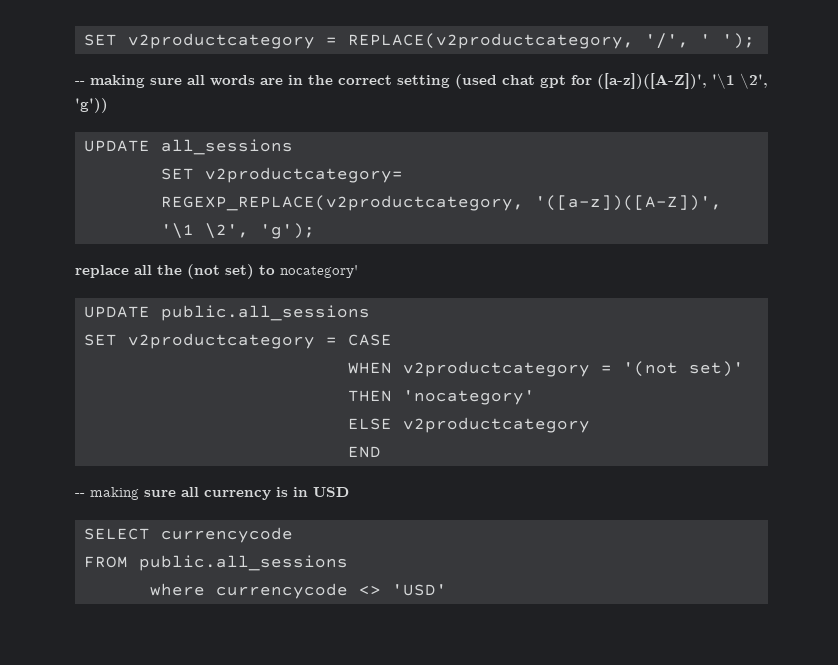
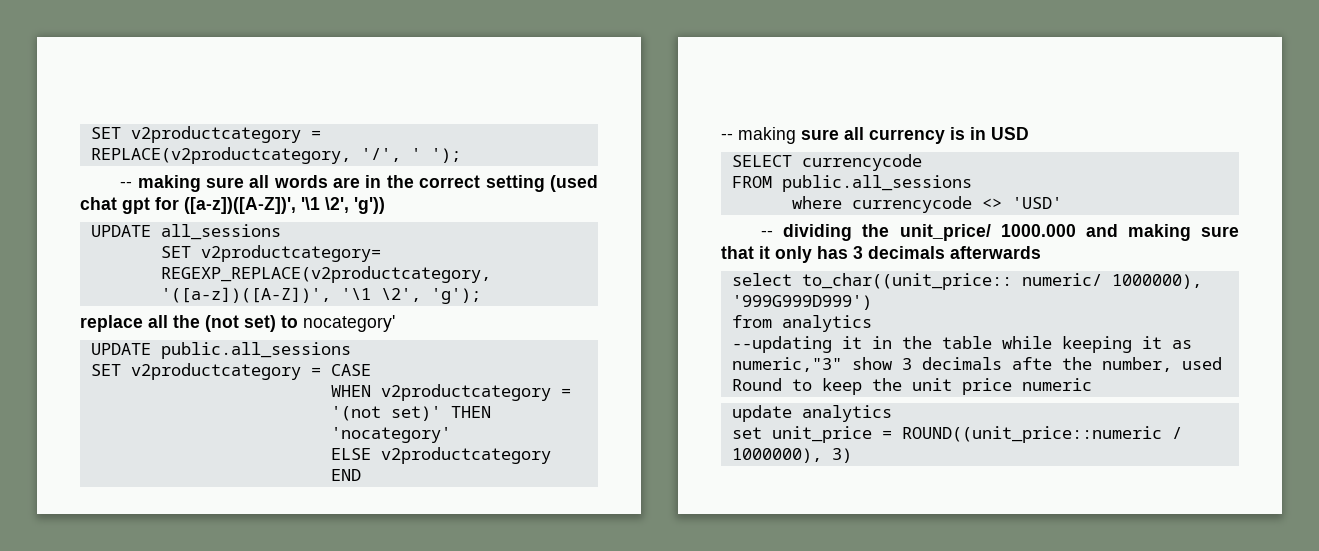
(447, 590) none -> [761,224,1239,241] [721,246,1041,263] [731,273,1202,290] [731,295,872,310] [731,315,872,332] [731,336,1192,353] [731,357,1222,372] [731,378,1092,395] [731,405,892,422] [731,426,1182,443] [731,448,852,463] // -- dividing the unit_price/ 1000.000 and making sure that it only has 3 decimals afterwards // select to_char((unit_price:: numeric/ 1000000), '999G999D999') // from analytics // --updating it in the table while keeping it as numeric,"3" show 3 decimals afte the number, used Round to keep the unit price numeric // update analytics // set unit_price = ROUND((unit_price::numeric / 1000000), 3)

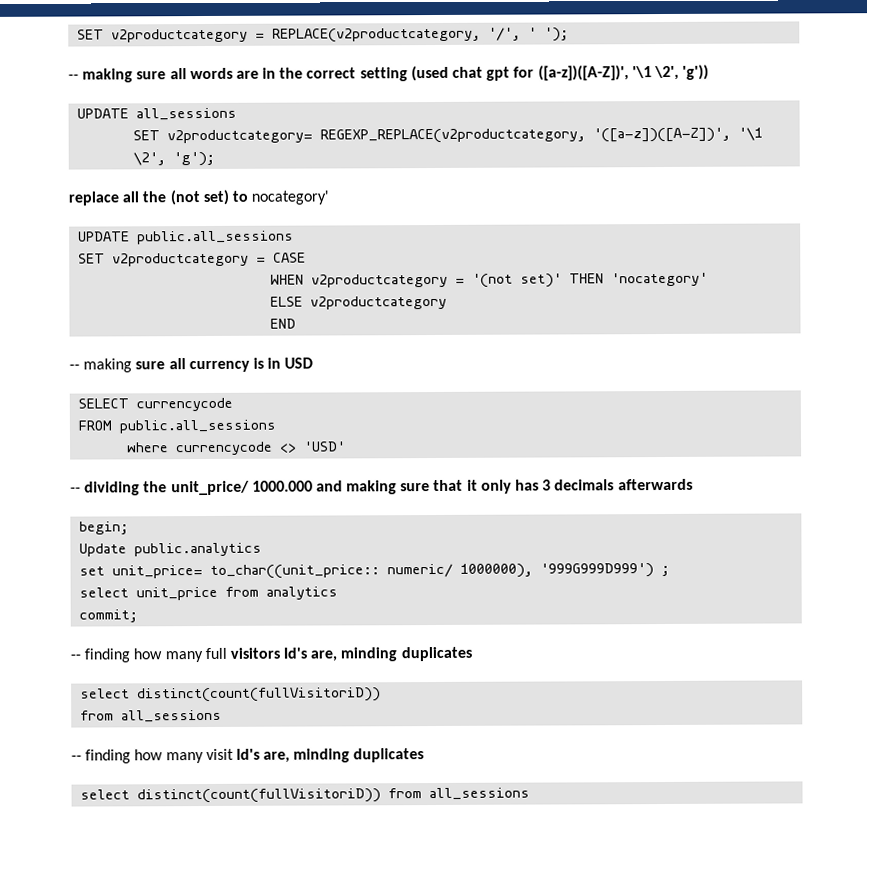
[731,273,792,286] select -> [79,521,130,535] [79,542,263,557] [79,565,204,579] begin; // Update public.analytics // set unit_price=
(872, 302) // -> [661,565,671,577] [79,586,219,601] ; // select unit_price
[731,336,1192,353] [731,357,1222,372] [731,378,1092,395] [731,405,892,422] [731,426,1182,443] [731,448,852,463] --updating it in the table while keeping it as numeric,"3" show 3 decimals afte the number, used Round to keep the unit price numeric // update analytics // set unit_price = ROUND((unit_price::numeric / 1000000), 3) -> [79,609,139,623] [70,646,472,663] [80,687,382,703] [80,709,223,723] [71,748,425,764] [80,787,531,804] commit; // -- finding how many full visitors Id's are, minding duplicates // select distinct(count(fullVisitoriD)) // from all_sessions // -- finding how many visit Id's are, minding duplicates // select distinct(count(fullVisitoriD)) from all_sessions

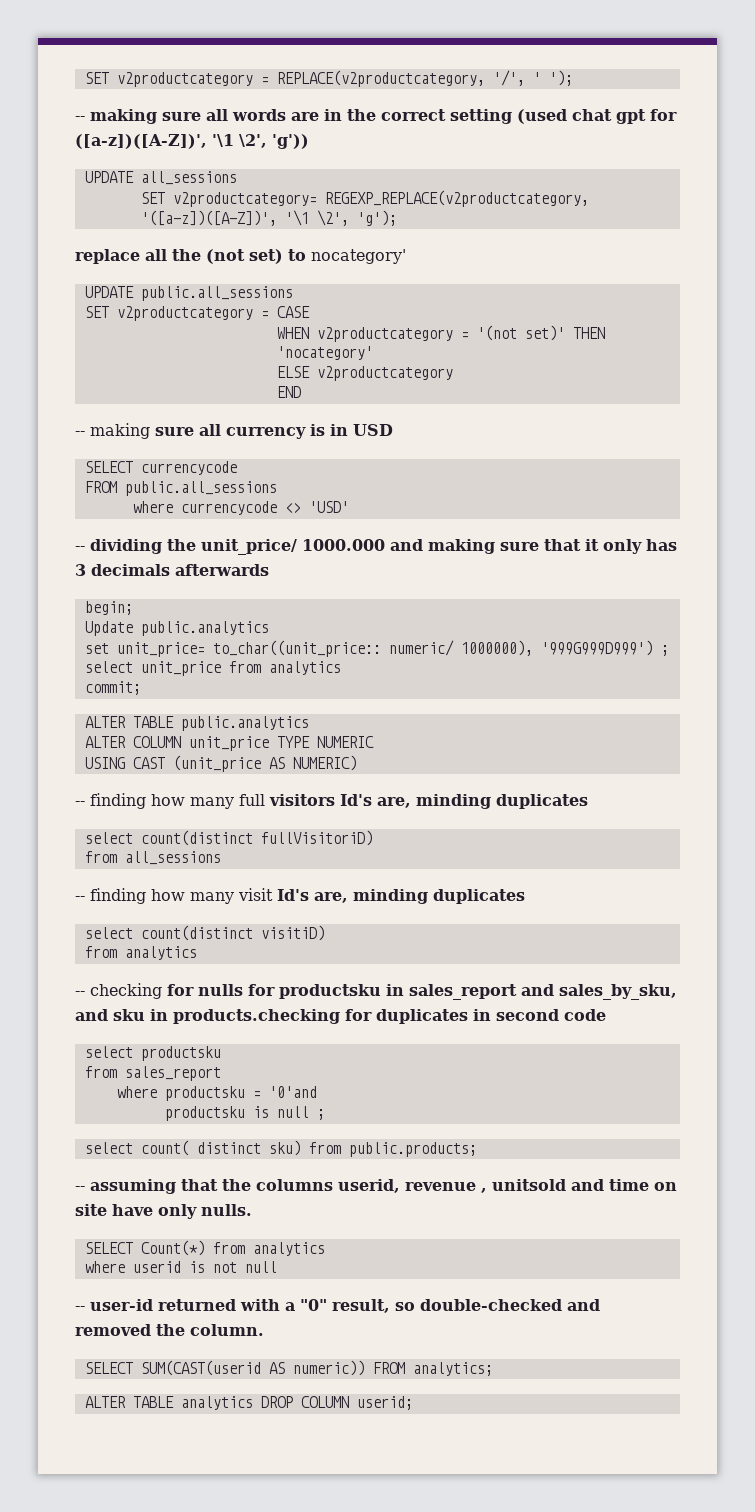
(139, 616) none -> [84,716,309,731] [84,736,374,751] [84,755,357,772] // ALTER TABLE public.analytics // ALTER COLUMN unit_price TYPE NUMERIC // USING CAST (unit_price AS NUMERIC)
[137,687,382,703] distinct(count(fullVisitoriD)) -> [140,830,373,846] count(distinct fullVisitoriD)
[137,787,531,804] distinct(count(fullVisitoriD)) from all_sessions -> [140,925,325,941] [84,946,197,960] [75,983,677,1000] [75,1009,606,1024] [84,1046,221,1061] [84,1066,221,1081] [116,1086,317,1101] [164,1106,325,1121] [84,1140,477,1157] [75,1179,677,1194] [75,1204,252,1219] [84,1240,325,1256] [84,1261,277,1273] [75,1299,600,1313] [75,1324,264,1336] [84,1360,493,1376] [84,1396,413,1410] count(distinct visitiD) // from analytics // -- checking for nulls for productsku in sales_report and sales_by_sku, and sku in products.checking for duplicates in second code // select productsku // from sales_report // where productsku = '0'and // productsku is null ; // select count( distinct sku) from public.products; // -- assuming that the columns userid, revenue , unitsold and time on site have only nulls. // SELECT Count(*) from analytics // where userid is not null // -- user-id returned with a "0" result, so double-checked and removed the column. // SELECT SUM(CAST(userid AS numeric)) FROM analytics; // ALTER TABLE analytics DROP COLUMN userid;

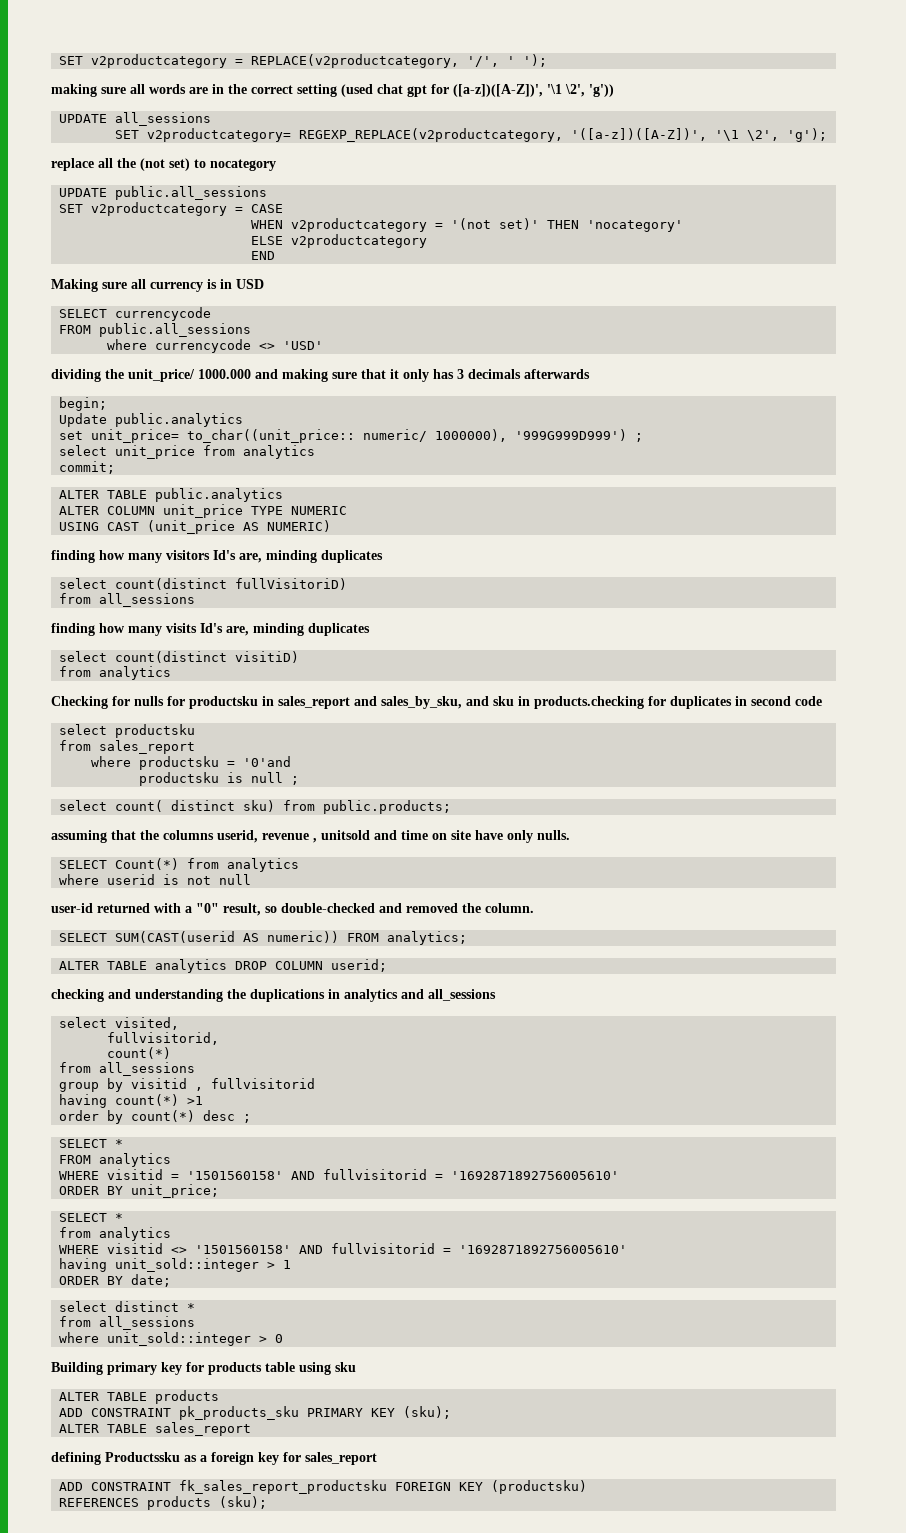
[75,116,85,121] -- -> (548, 60) none
[311,249,406,264] nocategory' -> [210,159,276,171] nocategory
[75,423,150,439] -- making -> [51,279,98,292] Making
[75,546,85,551] -- -> (324, 345) none
[75,793,265,809] -- finding how many full -> [51,550,162,563] finding how many
[75,888,273,904] -- finding how many visit -> [51,623,197,636] finding how many visits
[75,983,162,999] -- checking -> [51,696,108,709] Checking
[75,1186,85,1191] -- -> (452, 807) none
[75,1306,85,1311] -- -> (252, 879) none
(413, 1403) none -> [51,989,496,1002] [59,1017,180,1030] [107,1032,220,1045] [107,1047,172,1059] [59,1062,196,1076] [59,1078,316,1092] [59,1094,204,1108] [59,1110,252,1124] [59,1139,124,1148] [59,1153,172,1167] [59,1169,620,1180] [59,1184,220,1198] [59,1213,124,1222] [59,1227,172,1241] [59,1243,628,1254] [59,1258,292,1272] [59,1274,172,1287] [59,1301,196,1312] [59,1316,196,1330] [59,1332,284,1346] [51,1362,356,1375] [59,1390,220,1404] [59,1406,452,1420] [59,1422,252,1436] [51,1452,377,1465] [59,1480,588,1494] [59,1496,268,1510] // checking and understanding the duplications in analytics and all_sessions // select visited, // fullvisitorid, // count(*) // from all_sessions // group by visitid , fullvisitorid // having count(*) >1 // order by count(*) desc ; // SELECT * // FROM analytics // WHERE visitid = '1501560158' AND fullvisitorid = '1692871892756005610' // ORDER BY unit_price; // SELECT * // from analytics // WHERE visitid <> '1501560158' AND fullvisitorid = '1692871892756005610' // having unit_sold::integer > 1 // ORDER BY date; // select distinct * // from all_sessions // where unit_sold::integer > 0 // Building primary key for products table using sku // ALTER TABLE products // ADD CONSTRAINT pk_products_sku PRIMARY KEY (sku); // ALTER TABLE sales_report // defining Productssku as a foreign key for sales_report // ADD CONSTRAINT fk_sales_report_productsku FOREIGN KEY (productsku) // REFERENCES products (sku);

